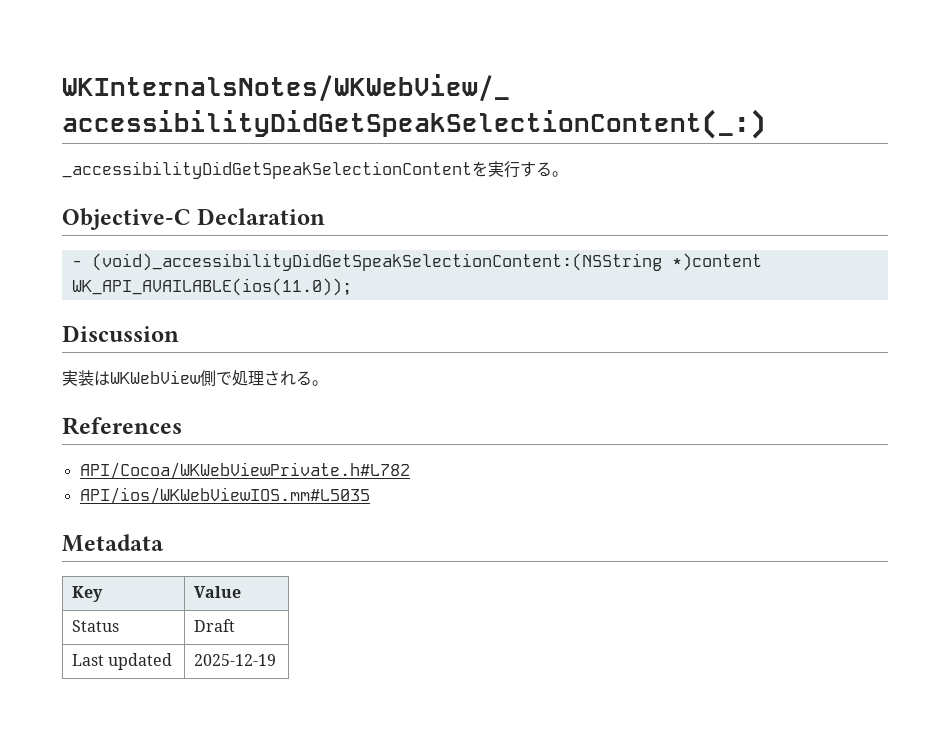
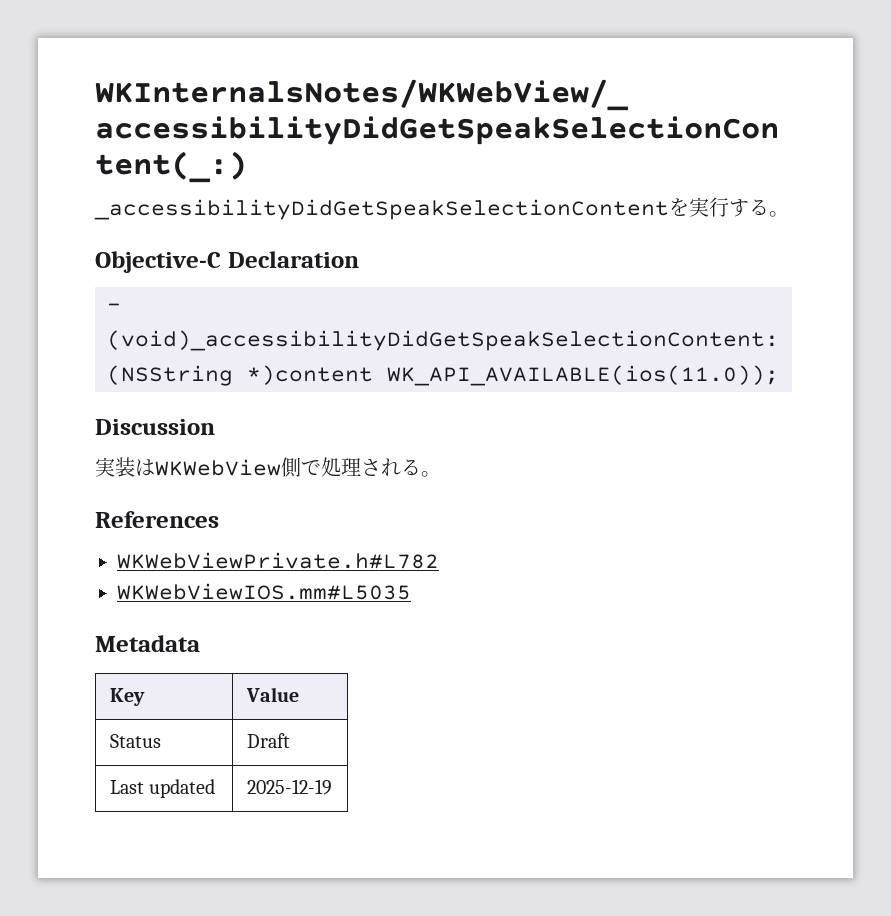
[79,462,410,480] [79,487,370,505] API/Cocoa/WKWebViewPrivate.h#L782 // API/ios/WKWebViewIOS.mm#L5035 -> [117,552,439,569] [117,583,411,600] WKWebViewPrivate.h#L782 // WKWebViewIOS.mm#L5035

